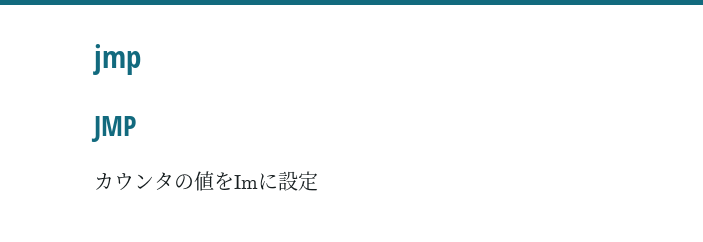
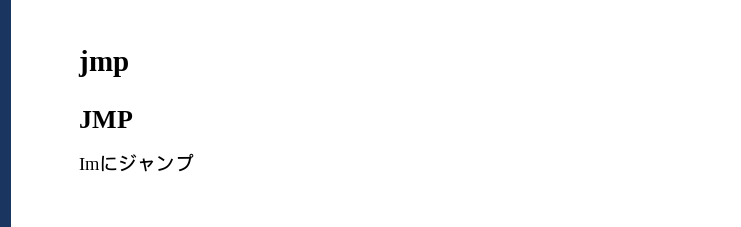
[94,171,318,191] カウンタの値をImに設定 -> [79,153,194,172] Imにジャンプ

